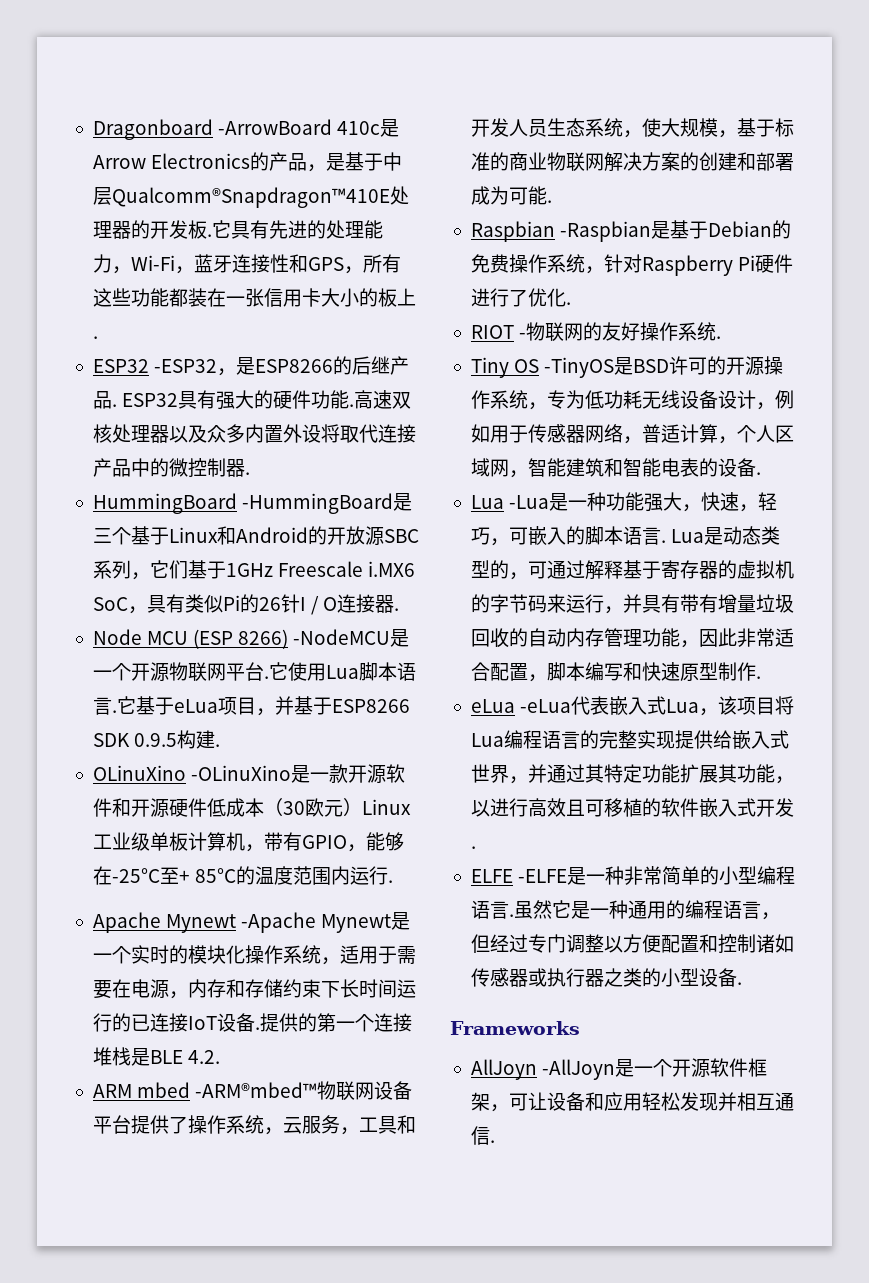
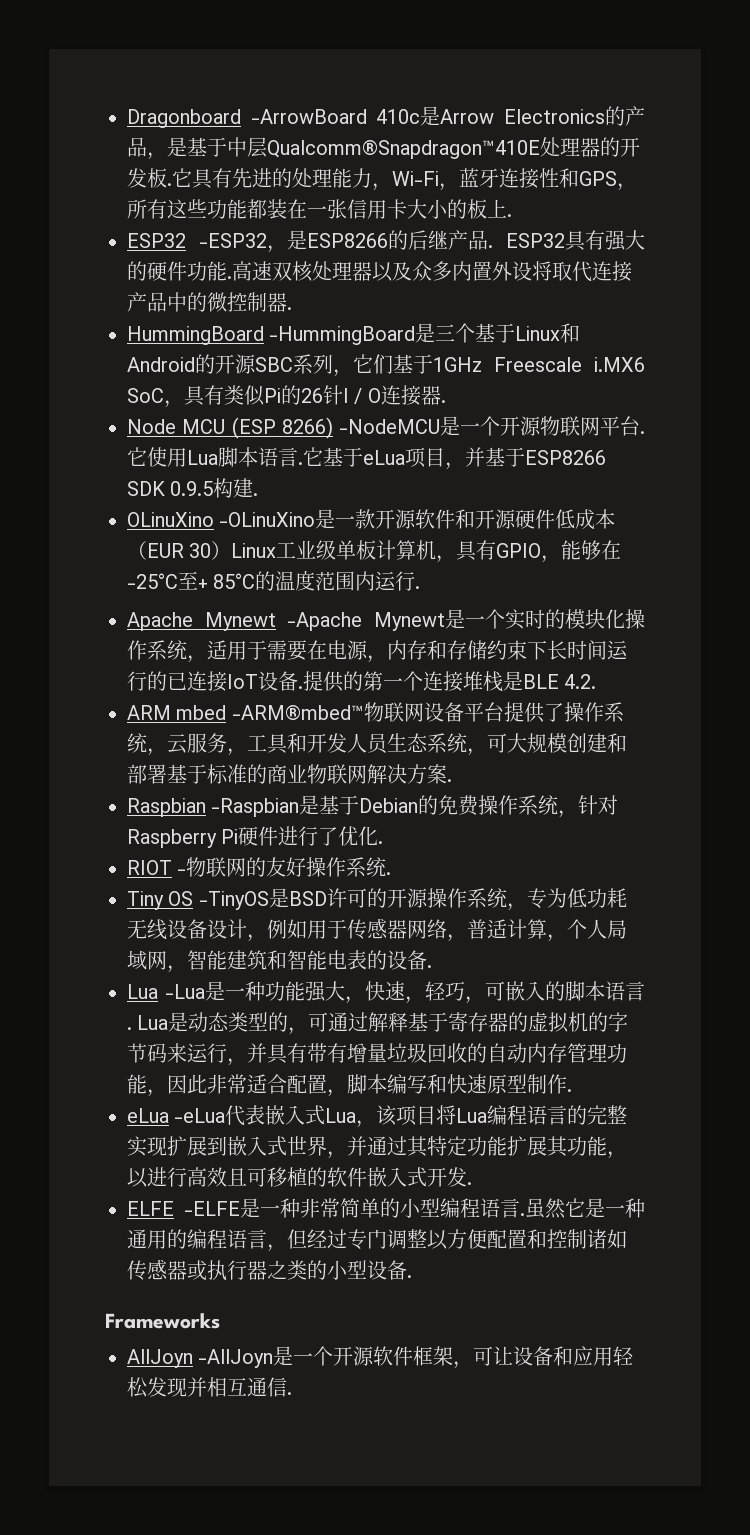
[345,526,365,545] 放 -> (235, 364) none
[282,798,343,817] 30欧元 -> [147,543,212,558] EUR 30
[263,832,283,851] 带 -> [456,541,478,561] 具
[641,118,737,138] 使大规模， -> [487,733,627,753] [127,764,167,784] 可大规模创建和部署
[679,152,794,171] [470,186,547,205] 的创建和部署成为可能 -> (447, 774) none
[774,425,794,443] 区 -> [607,920,627,939] 局
[674,730,732,749] 提供给 -> [167,1136,227,1156] 扩展到

